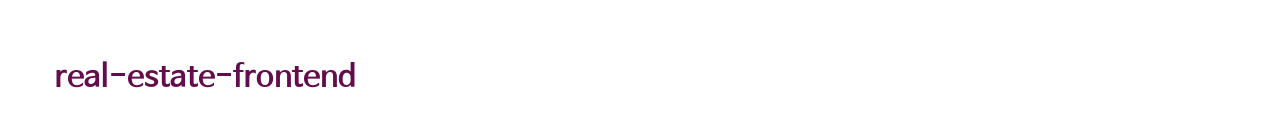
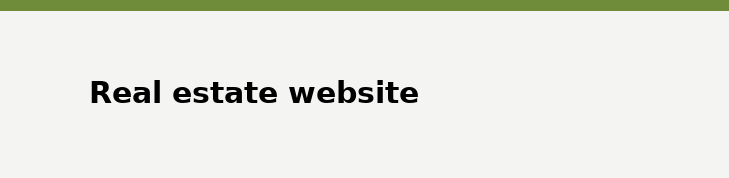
[55,61,356,88] real-estate-frontend -> [89,80,419,103] Real estate website

